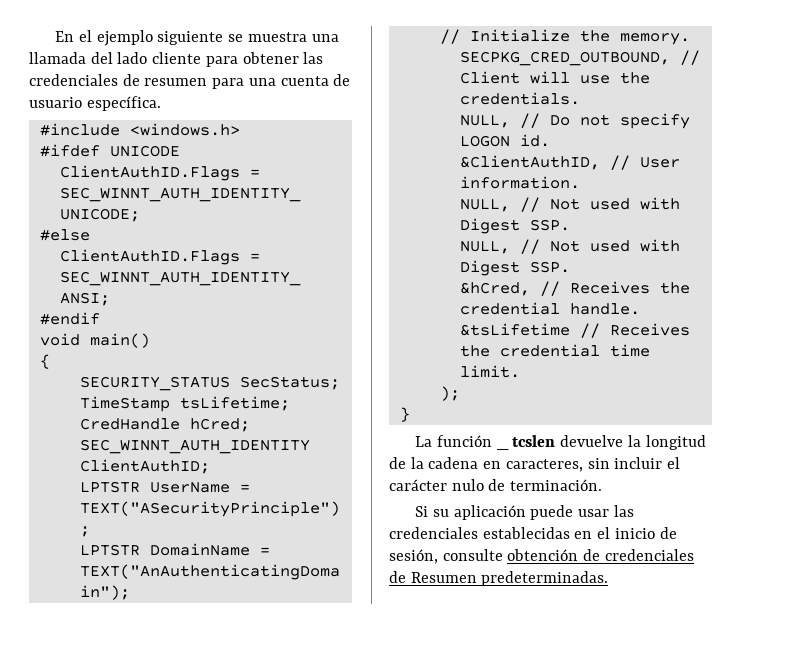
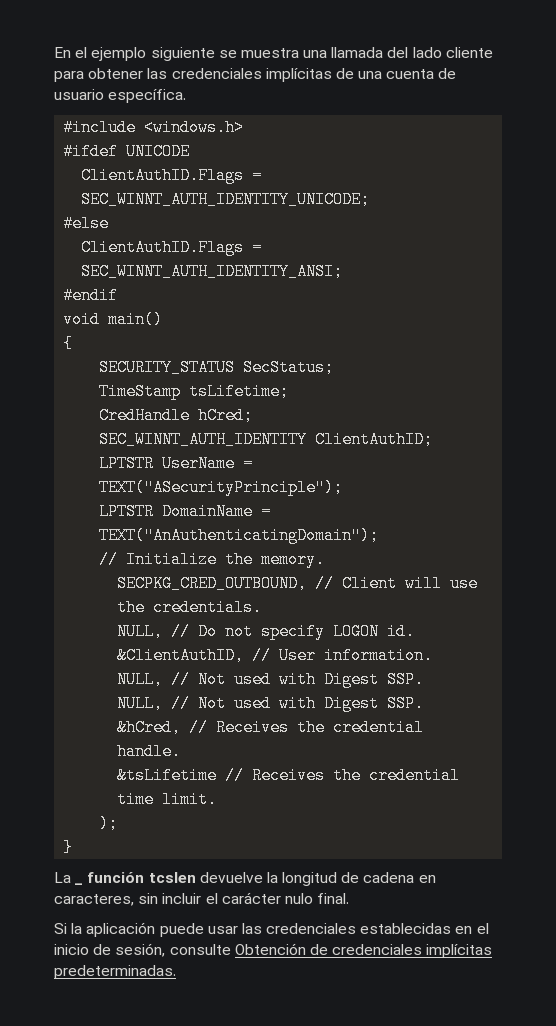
[122,74,245,89] de resumen para -> [265,68,354,82] implícitas de
[437,435,493,447] [496,447,509,450] función _ -> [75,883,84,885] [87,872,145,883] _ función
[410,457,424,469] la -> (360, 877) none
[488,479,603,491] de terminación. -> [317,893,350,904] final.
[433,509,450,517] su -> [71,923,83,934] la
[507,549,579,561] obtención -> [234,943,306,955] Obtención
[389,571,477,583] de Resumen -> [426,944,493,958] implícitas

